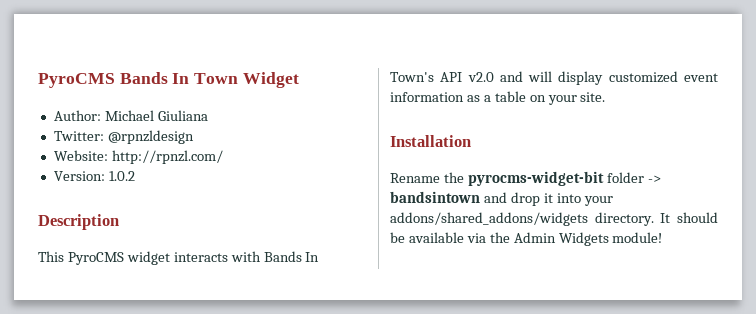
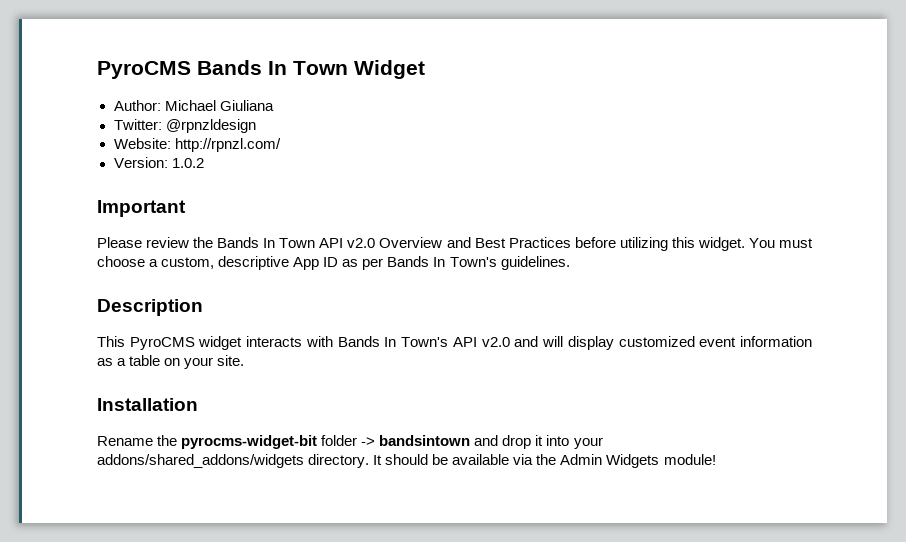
(135, 176) none -> [97,200,186,217] [97,237,813,251] [97,256,570,270] // Important // Please review the Bands In Town API v2.0 Overview and Best Practices before utilizing this widget. You must choose a custom, descriptive App ID as per Bands In Town's guidelines.

